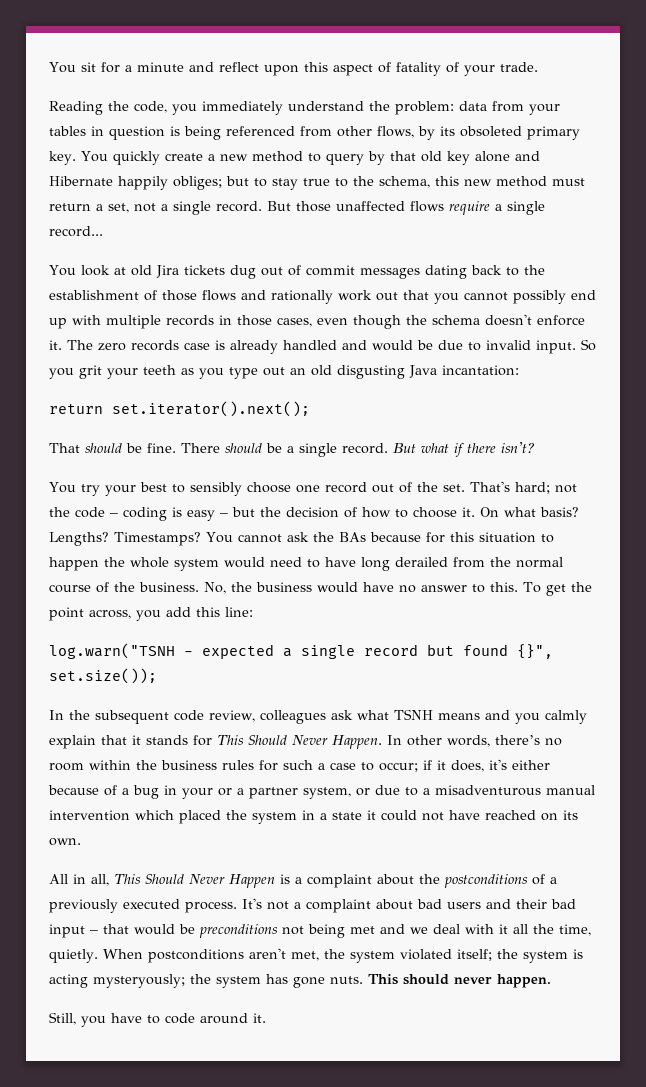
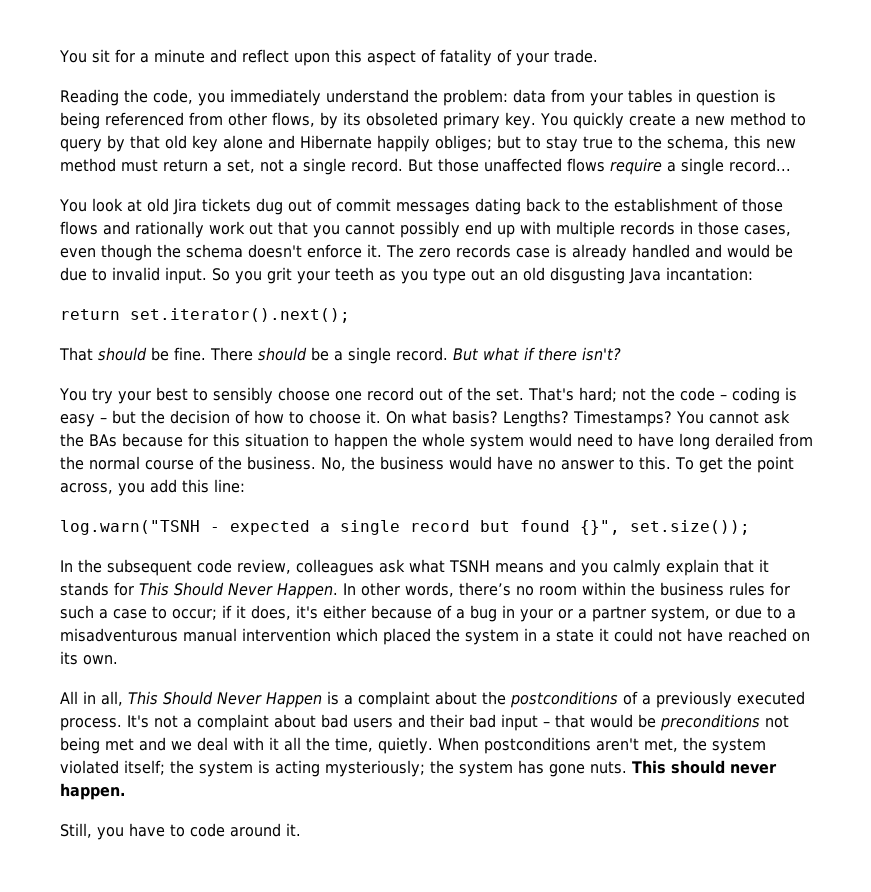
[93,974,185,988] mysteryously; -> [325,760,425,777] mysteriously;

